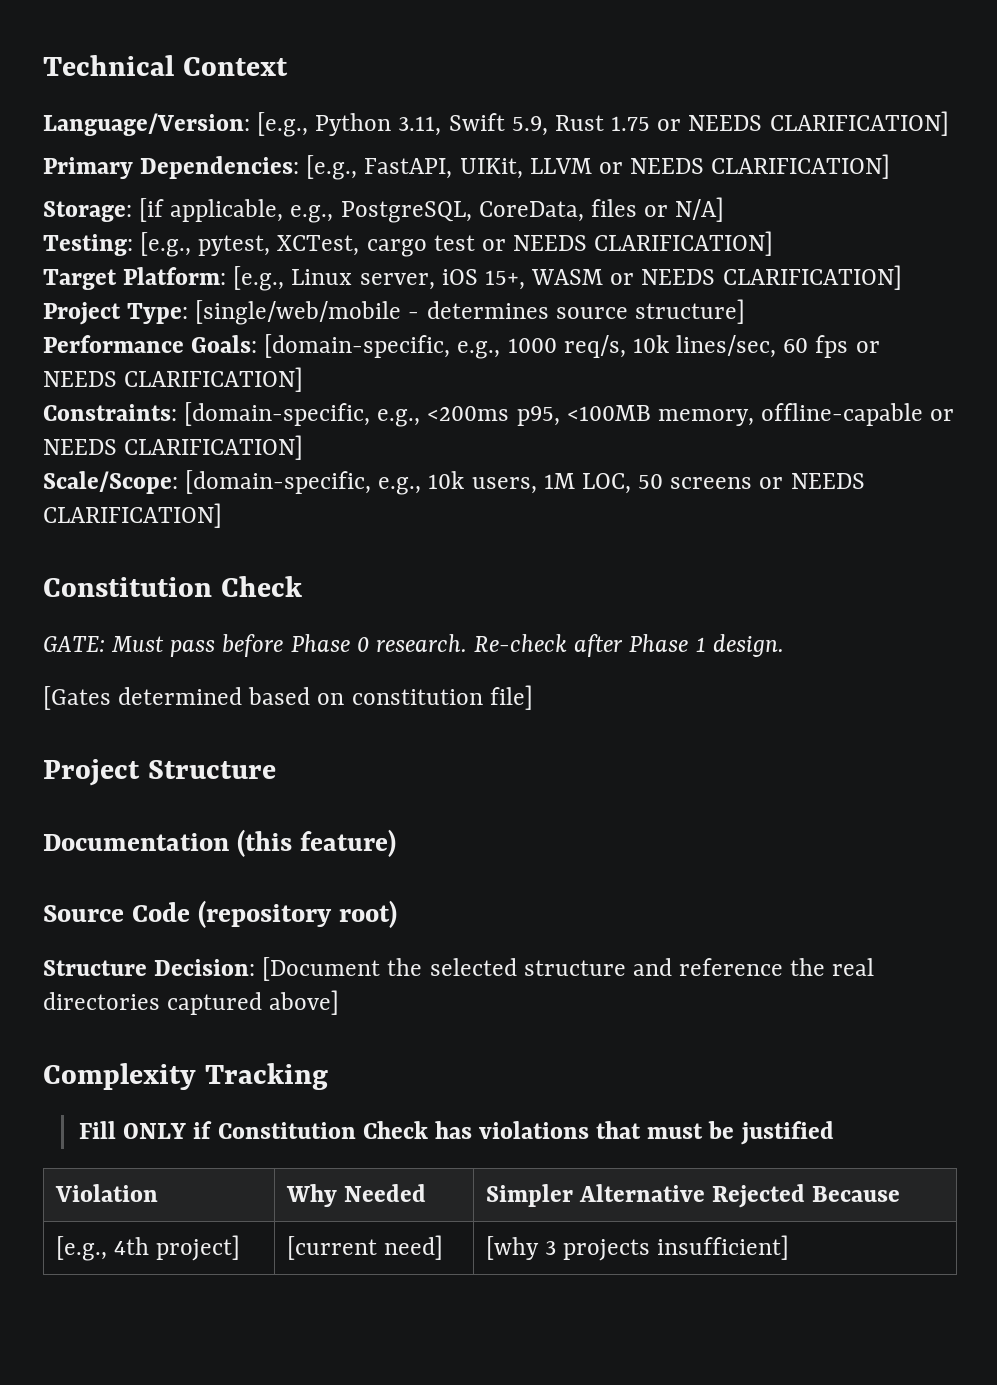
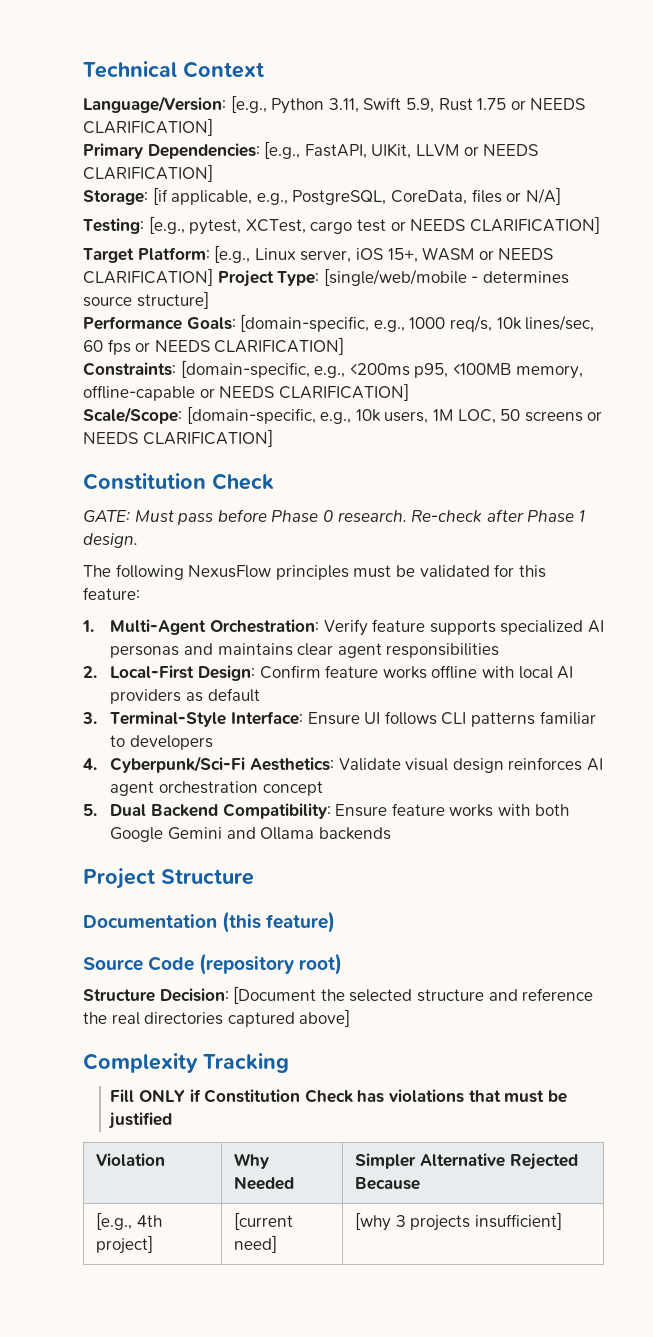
[43,685,533,710] [Gates determined based on constitution file] -> [83,564,546,580] [83,587,140,600] [82,619,604,636] [110,643,500,658] [83,665,574,681] [110,688,260,704] [82,711,596,727] [110,735,214,750] [83,756,603,773] [110,781,323,796] [83,803,569,819] [110,827,391,842] The following NexusFlow principles must be validated for this feature: // 1. Multi-Agent Orchestration: Verify feature supports specialized AI personas and maintains clear agent responsibilities // 2. Local-First Design: Confirm feature works offline with local AI providers as default // 3. Terminal-Style Interface: Ensure UI follows CLI patterns familiar to developers // 4. Cyberpunk/Sci-Fi Aesthetics: Validate visual design reinforces AI agent orchestration concept // 5. Dual Backend Compatibility: Ensure feature works with both Google Gemini and Ollama backends

